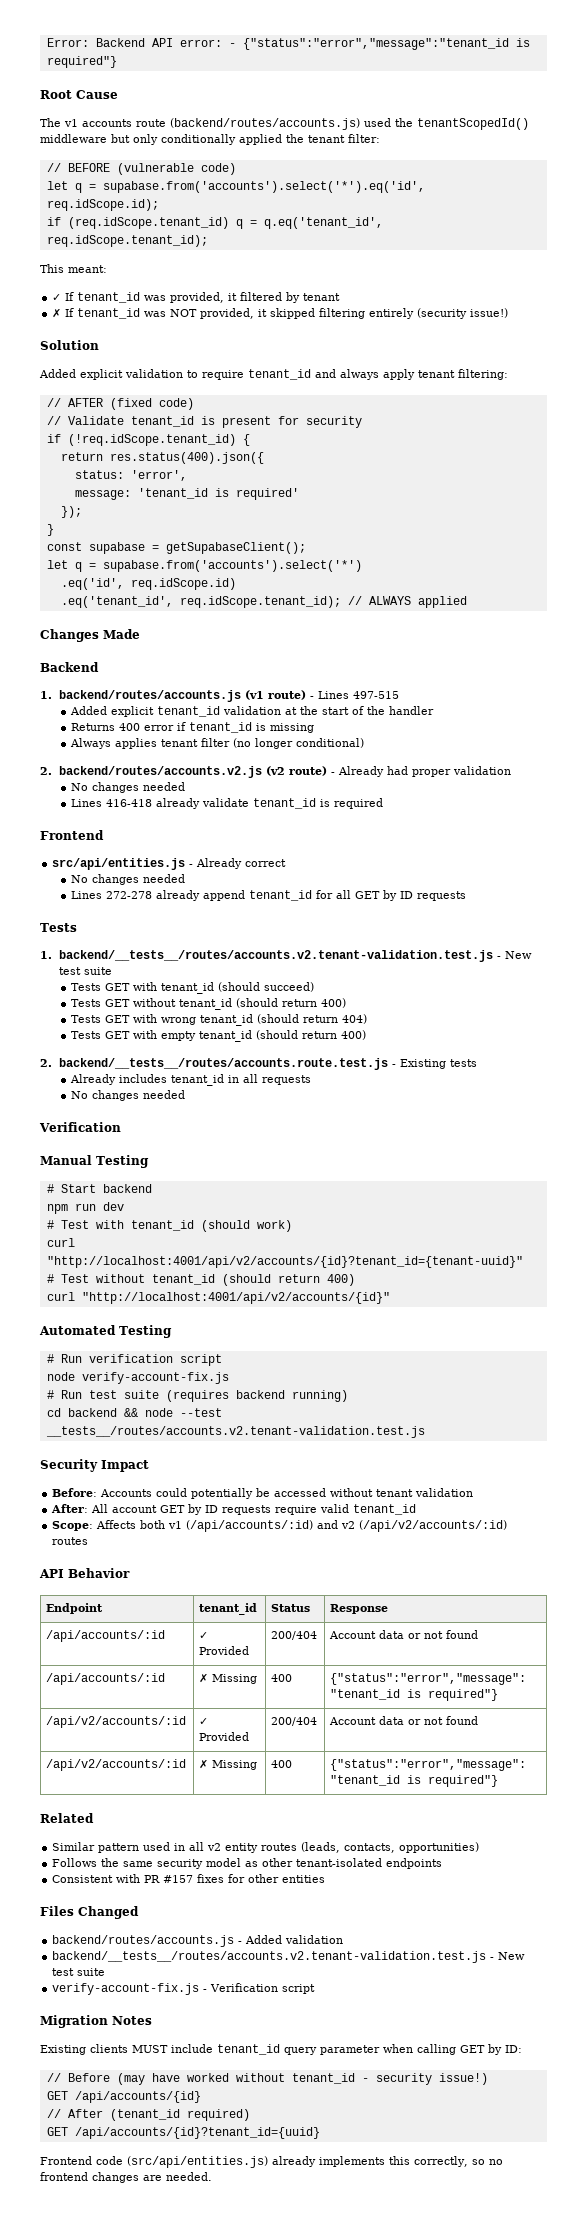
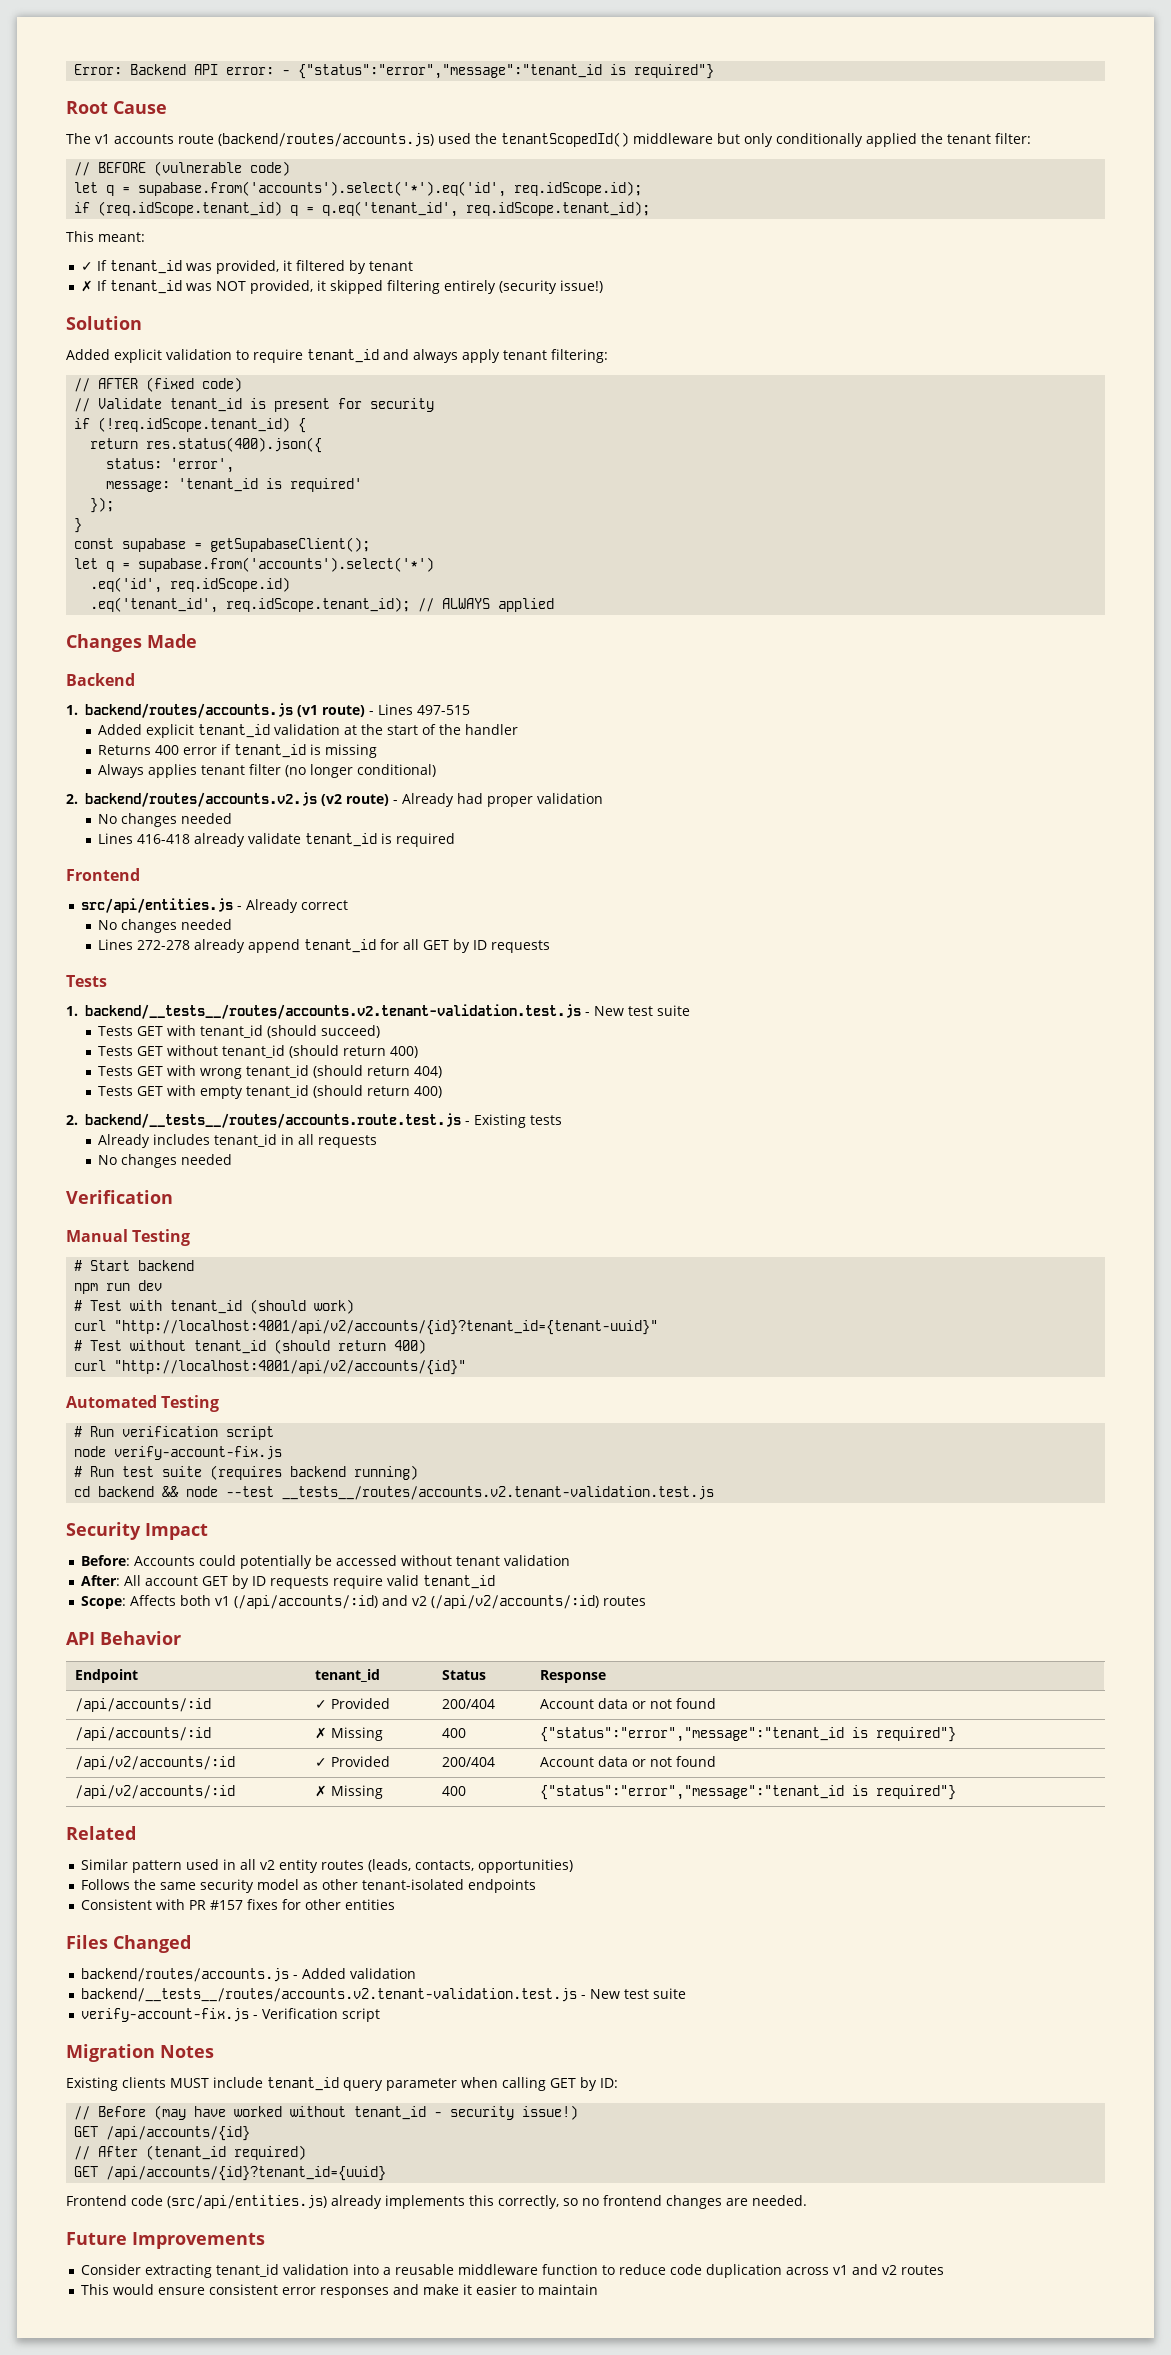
(212, 2176) none -> [66,2232,265,2249] [80,2264,944,2278] [80,2284,598,2298] // Future Improvements // Consider extracting tenant_id validation into a reusable middleware function to reduce code duplication across v1 and v2 routes // This would ensure consistent error responses and make it easier to maintain

